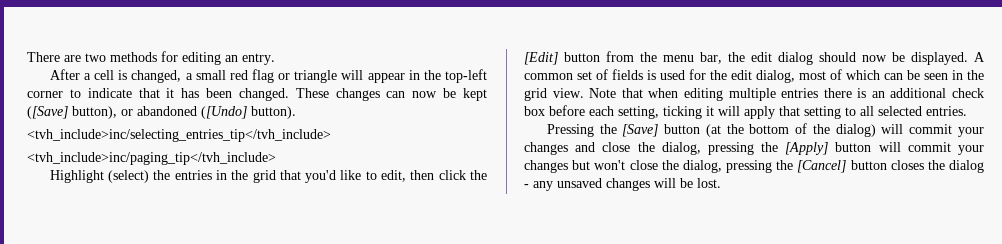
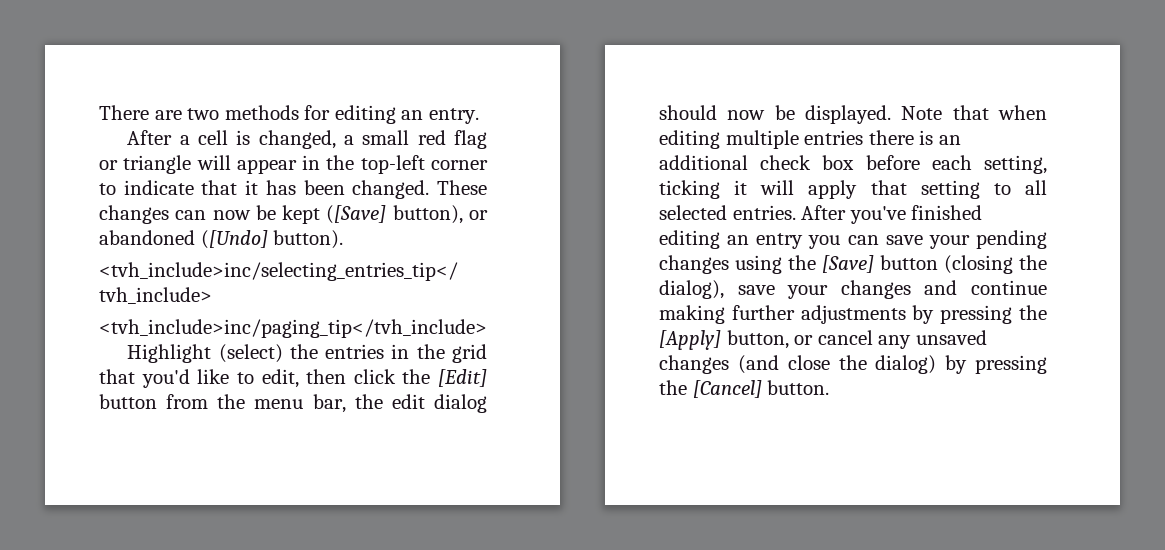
[974,52,985,62] [524,69,984,83] [524,88,584,101] A common set of fields is used for the edit dialog, most of which can be seen in the grid view. -> (891, 114) none
[546,123,984,137] [524,142,984,155] [524,160,984,173] [524,178,721,191] // Pressing the [Save] button (at the bottom of the dialog) will commit your changes and close the dialog, pressing the [Apply] button will commit your changes but won't close the dialog, pressing the [Cancel] button closes the dialog - any unsaved changes will be lost. -> [801,205,983,224] [659,230,1047,249] [659,255,1047,274] [659,280,1047,299] [659,305,1047,324] [659,330,987,350] [659,355,1047,374] [659,380,830,398] After you've finished editing an entry you can save your pending changes using the [Save] button (closing the dialog), save your changes and continue making further adjustments by pressing the [Apply] button, or cancel any unsaved changes (and close the dialog) by pressing the [Cancel] button.

